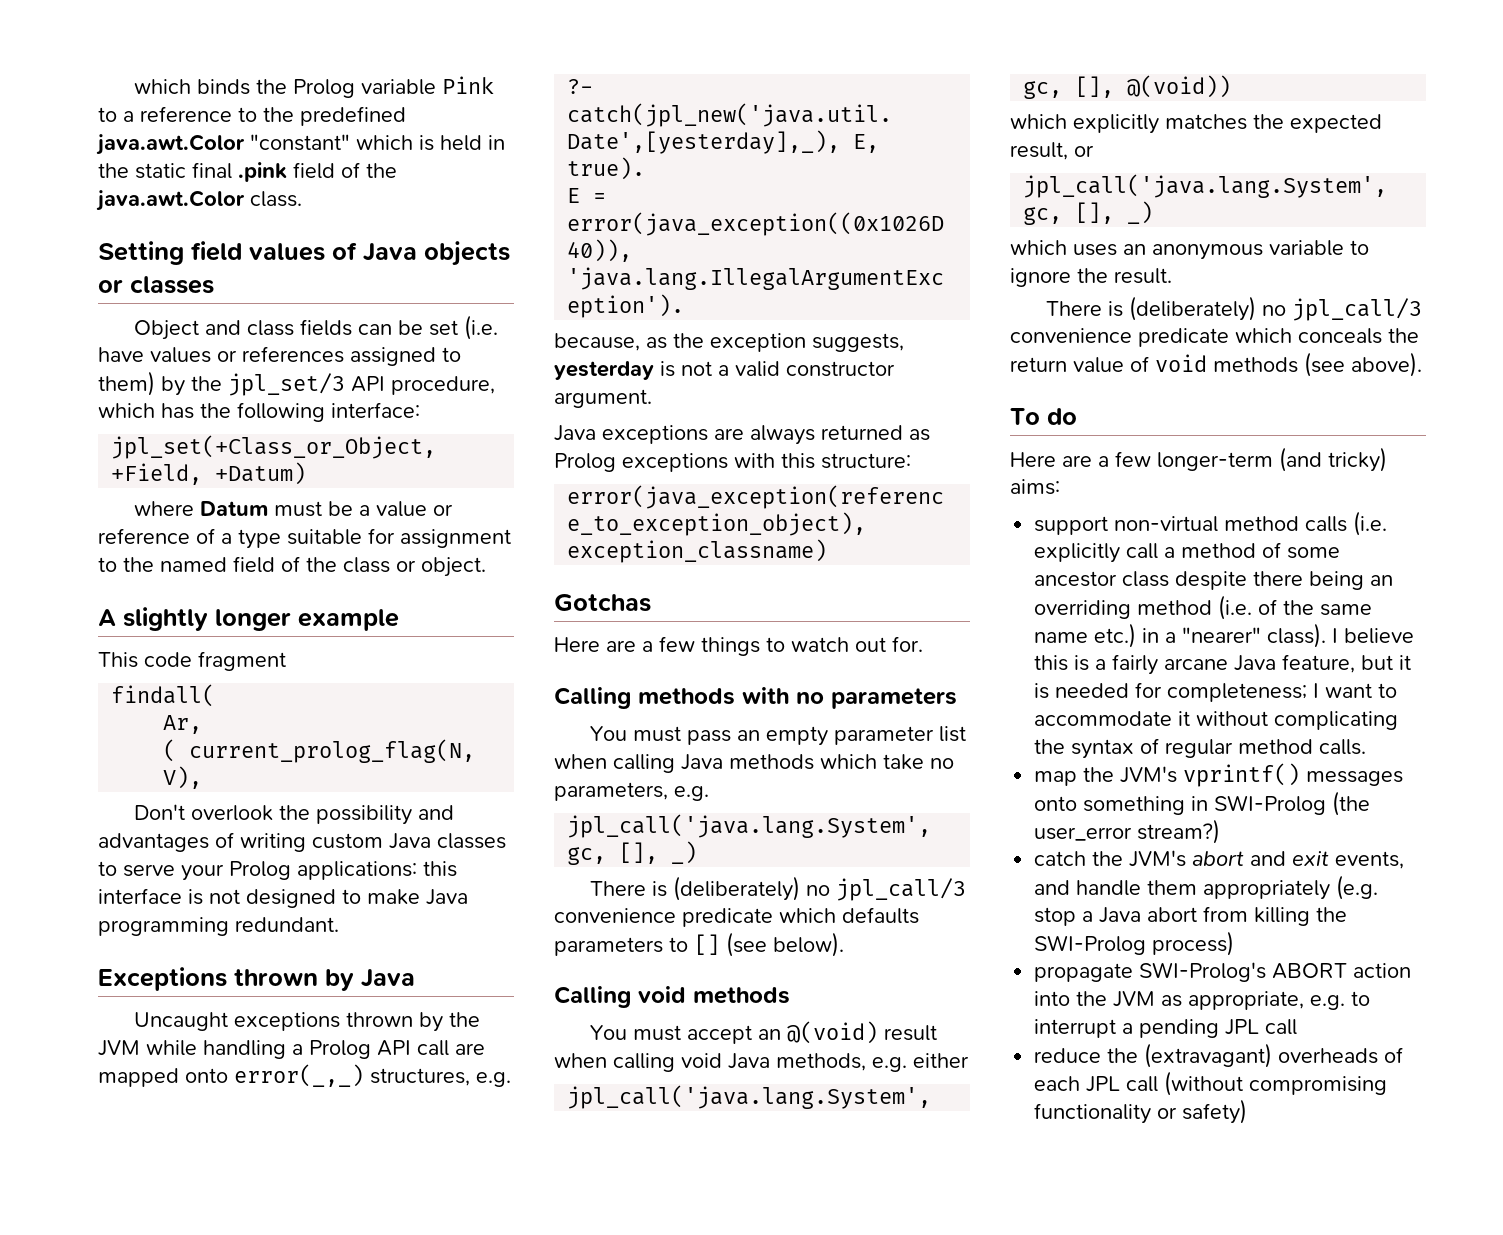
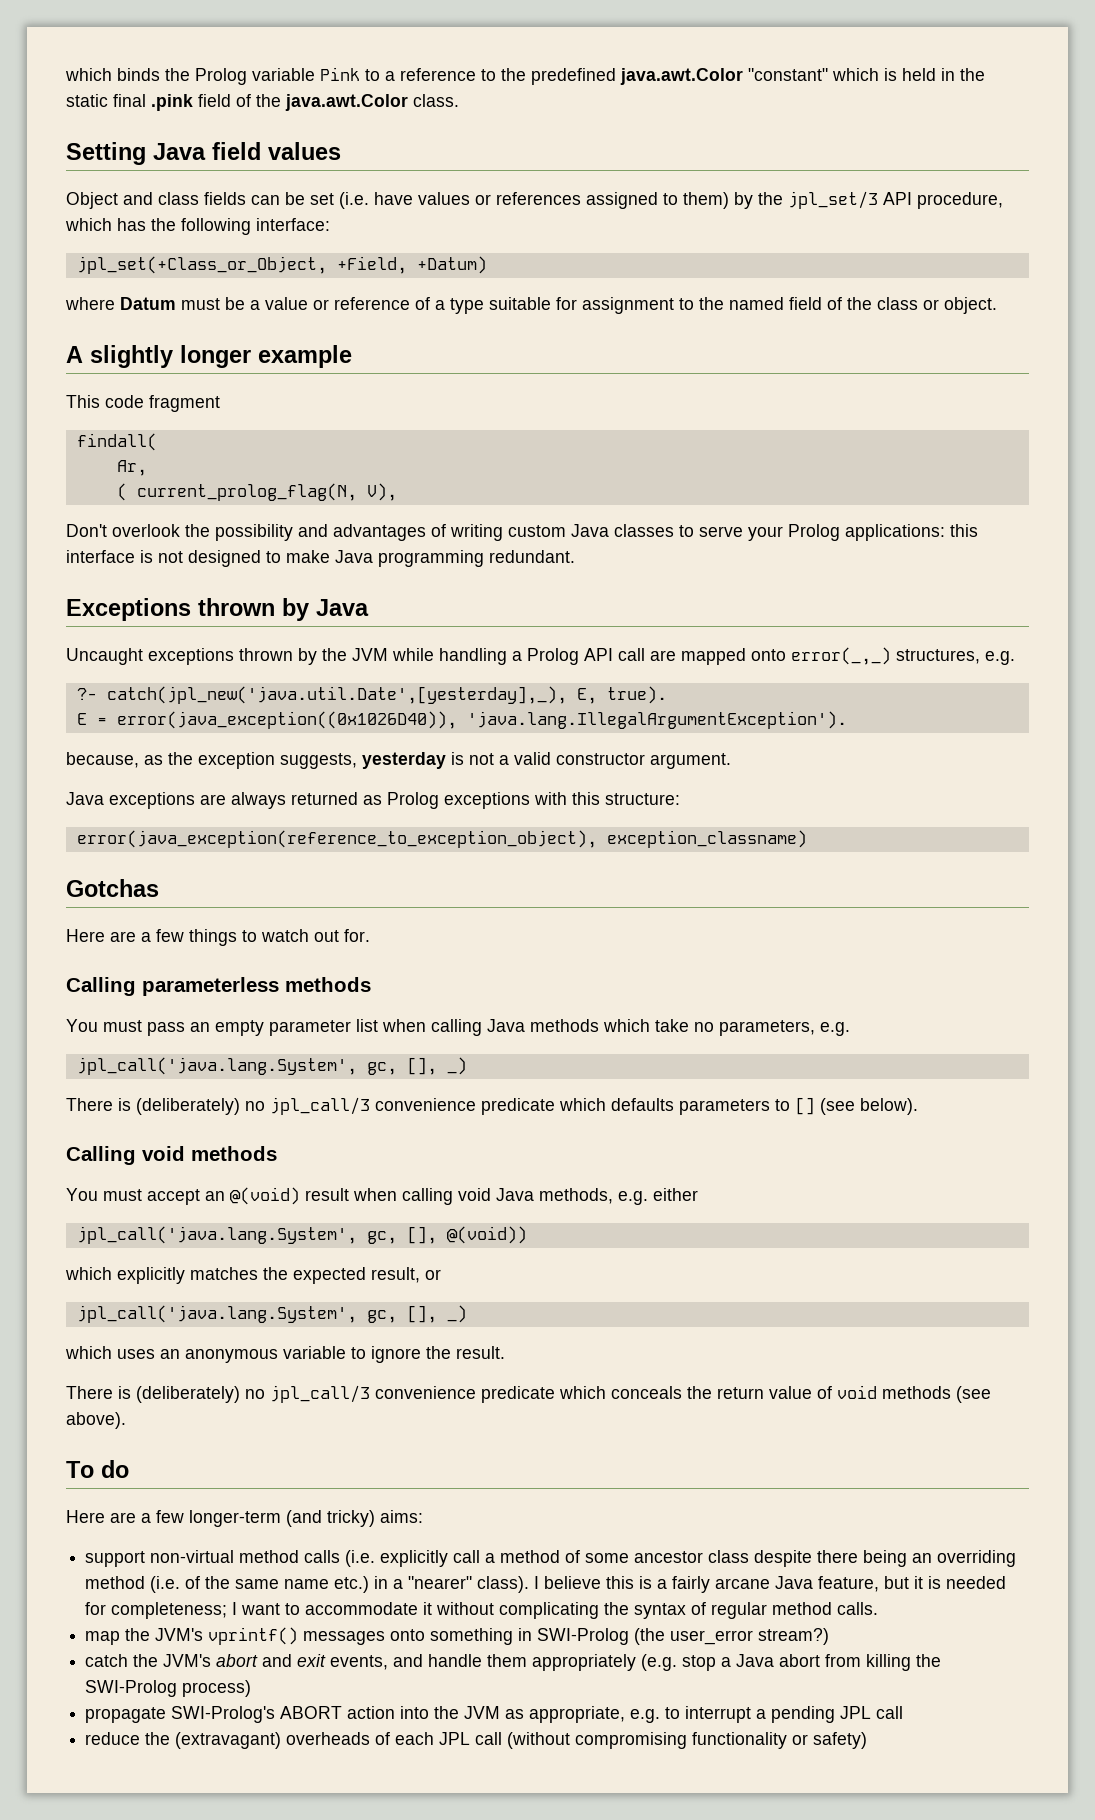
(184, 253) none -> [153,143,206,160] Java
[332,241,510,266] [98,276,214,294] of Java objects or classes -> (341, 151) none
[638,687,957,709] methods with no parameters -> [142,977,371,996] parameterless methods

